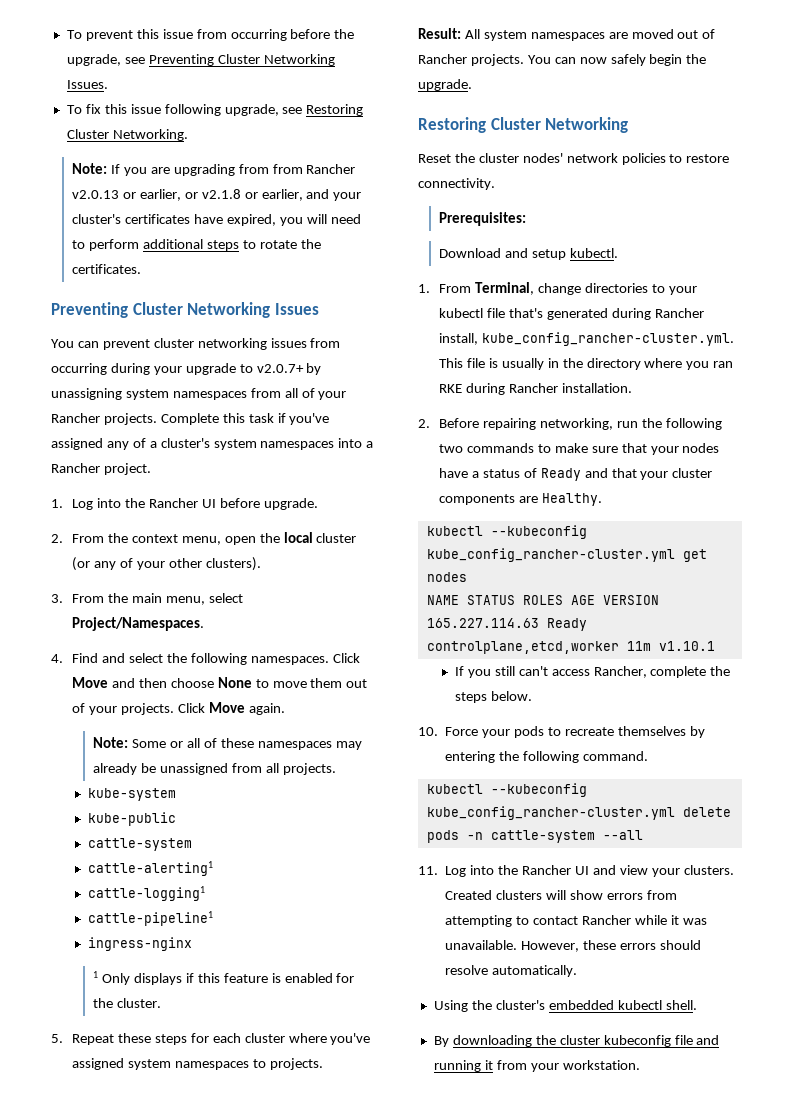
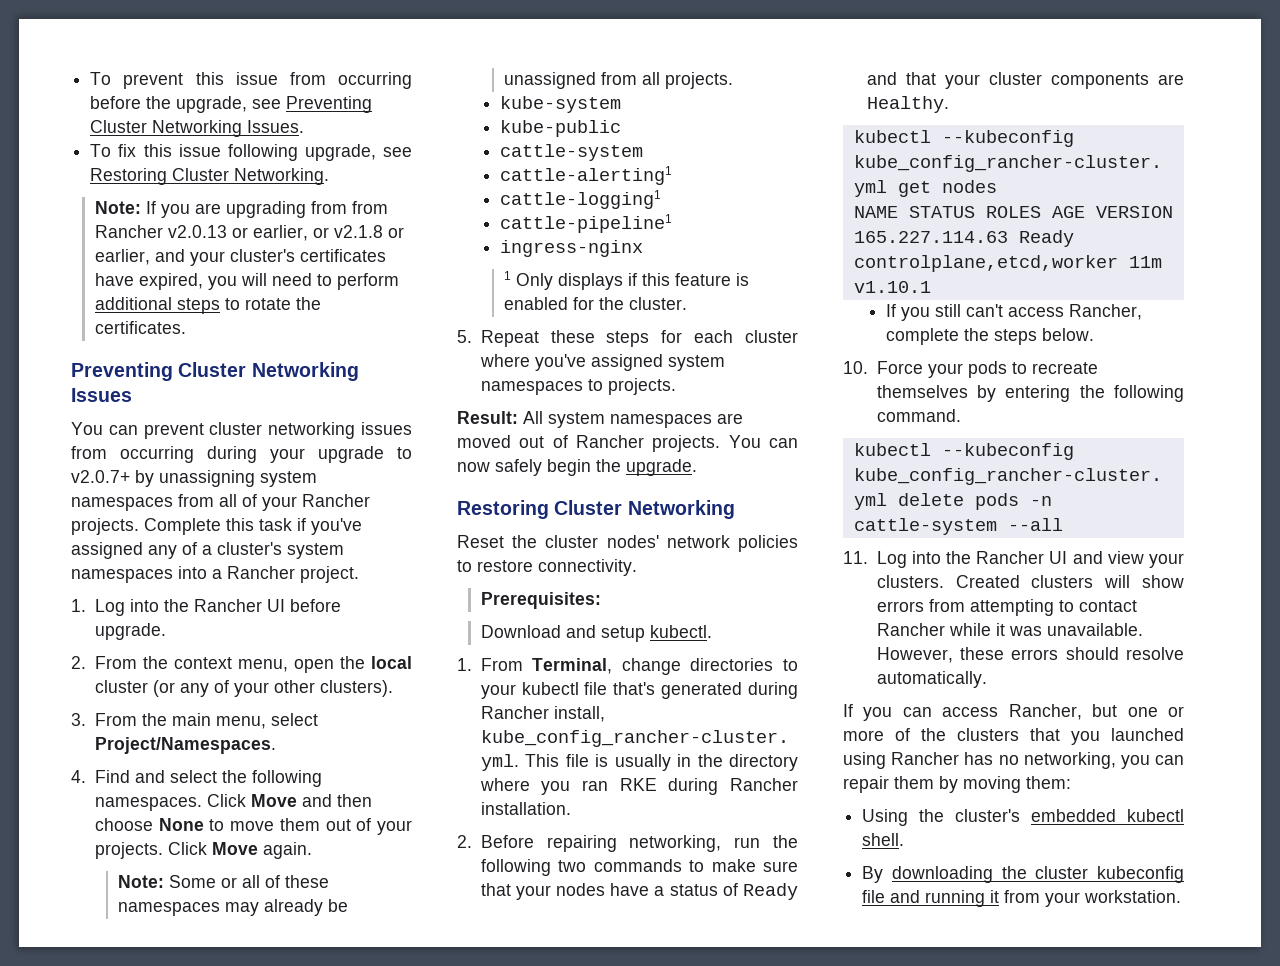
(578, 971) none -> [843,704,1184,721] [843,728,1184,745] [843,752,1184,769] [843,776,1071,793] // If you can access Rancher, but one or more of the clusters that you launched using Rancher has no networking, you can repair them by moving them:

